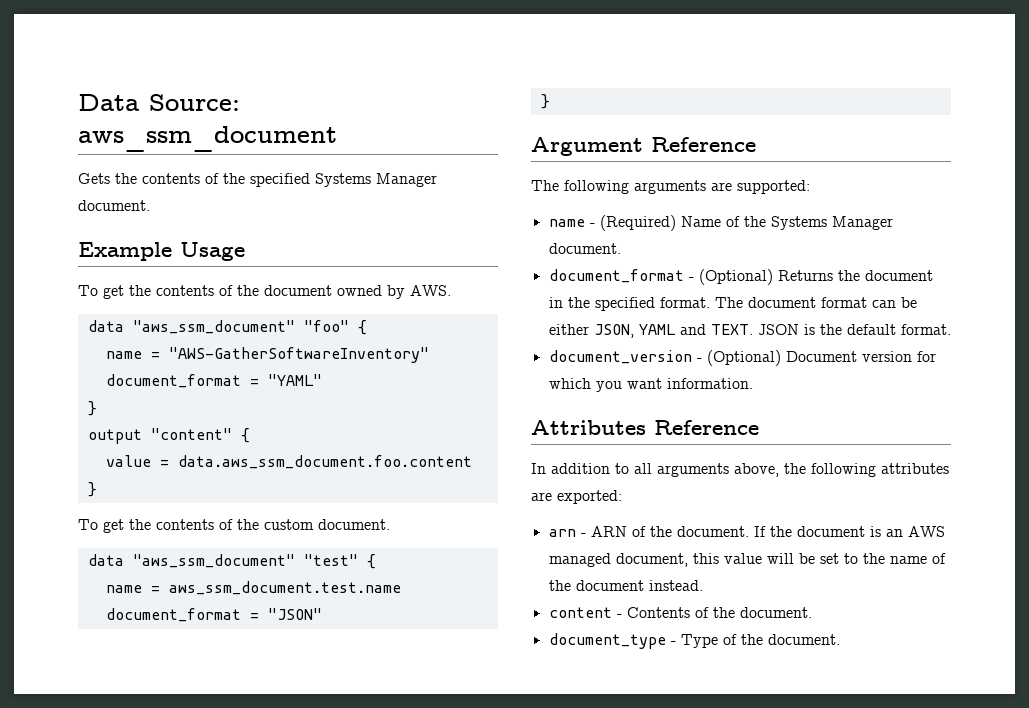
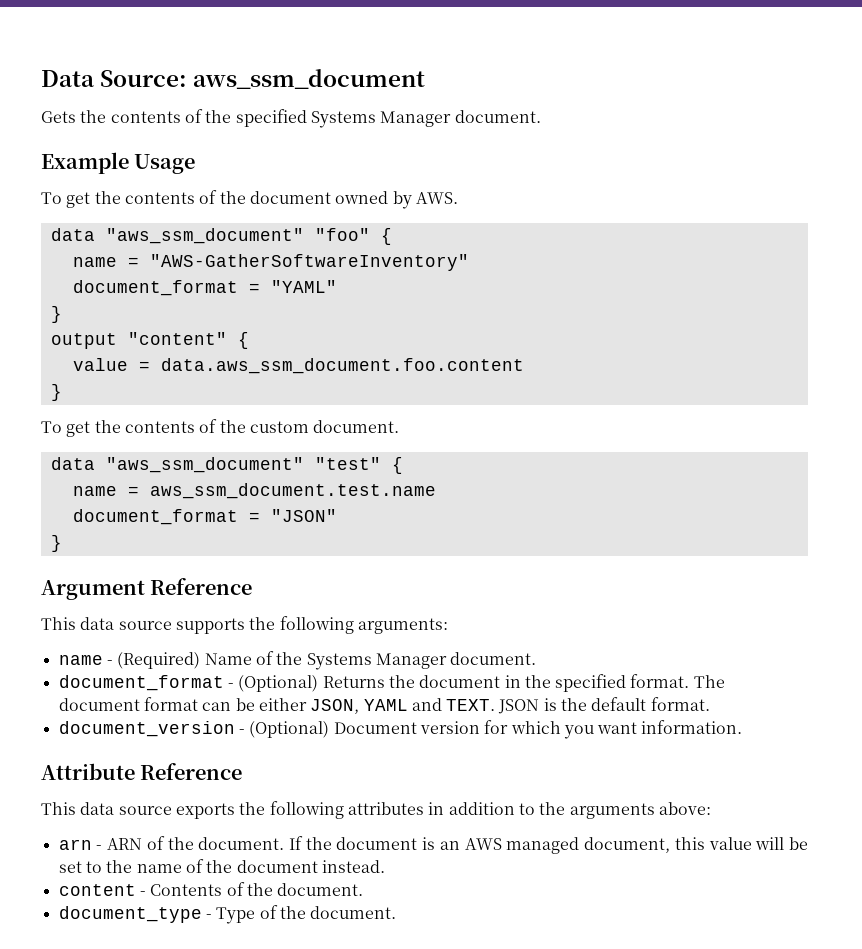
[531,180,810,194] The following arguments are supported: -> [41,616,448,634] This data source supports the following arguments:
[531,420,759,435] [531,463,949,477] [531,490,622,504] Attributes Reference // In addition to all arguments above, the following attributes are exported: -> [41,763,243,780] [41,801,711,819] Attribute Reference // This data source exports the following attributes in addition to the arguments above:

